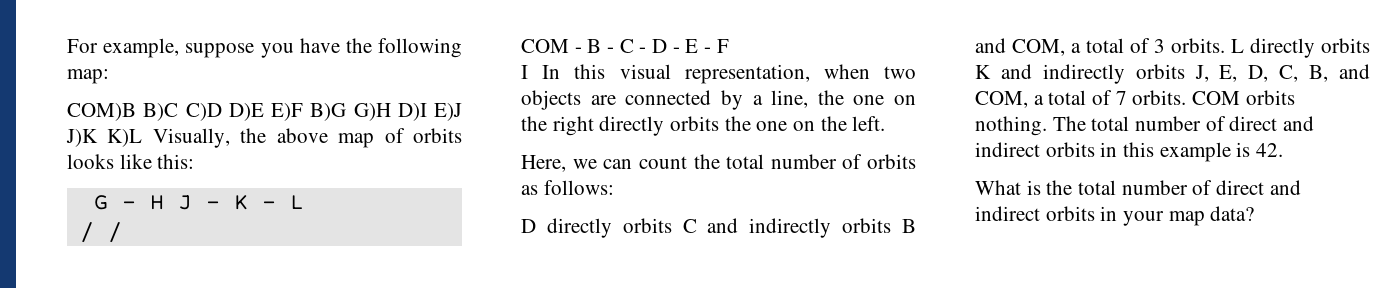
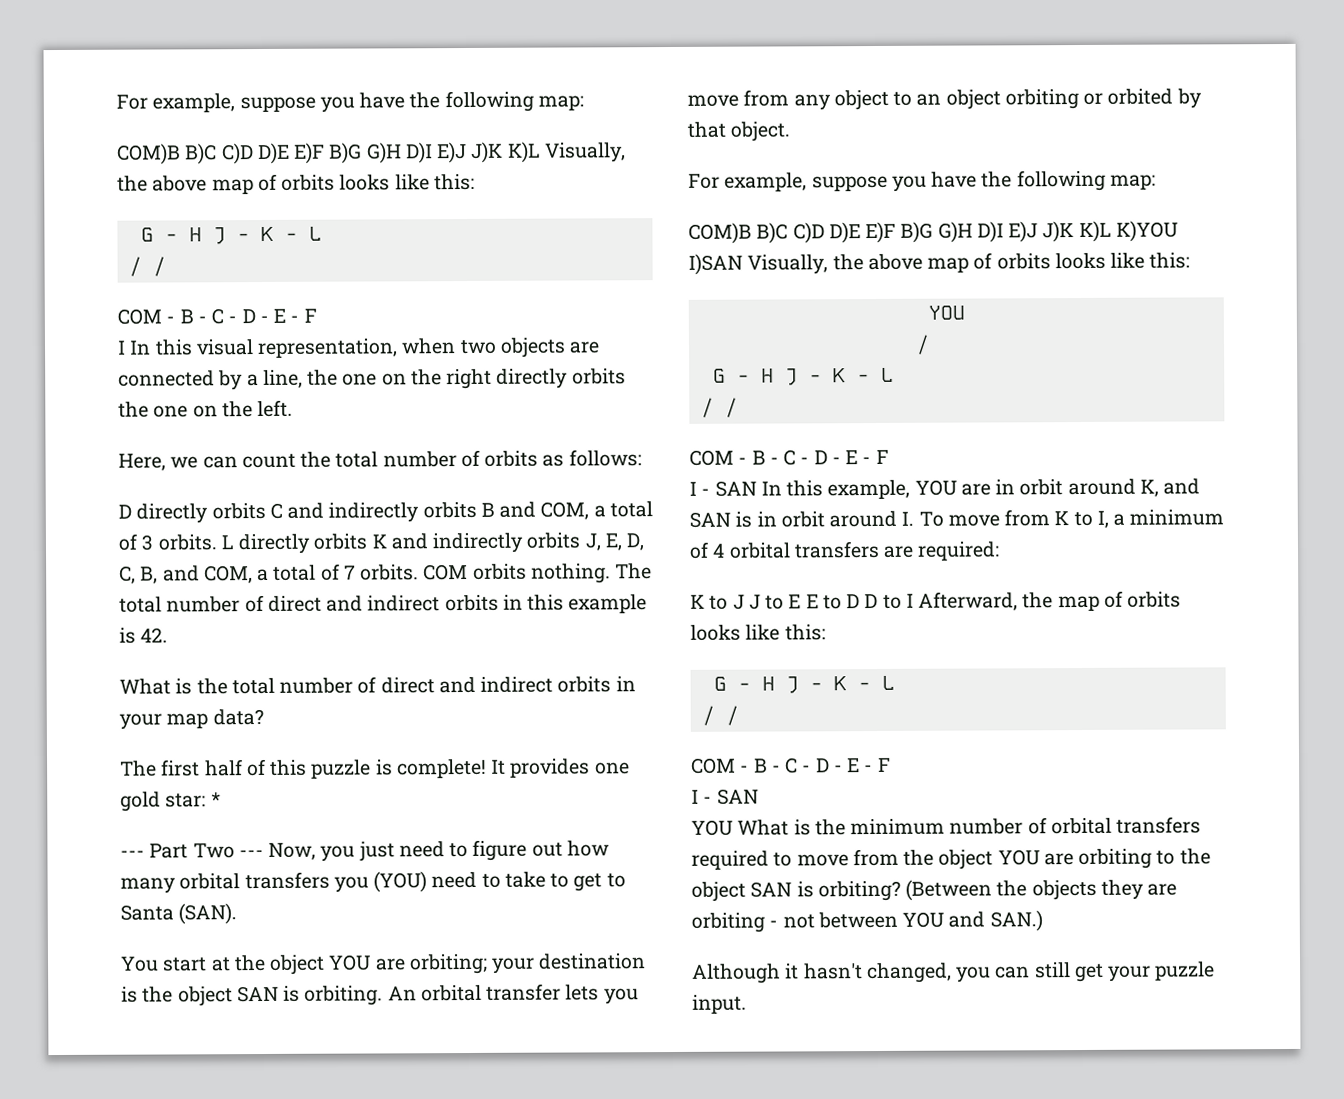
(1255, 213) none -> [120,758,630,779] [120,791,221,812] [120,839,609,862] [120,871,626,894] [120,903,238,925] [120,953,647,975] [121,983,639,1007] [687,88,1202,111] [687,121,792,142] [688,169,1156,192] [688,220,1178,244] [688,252,1191,275] [927,305,965,320] [915,334,930,355] [712,367,894,386] [700,397,738,418] [689,449,889,466] [689,478,1201,500] [689,509,1225,528] [689,540,1001,561] [690,590,1182,612] [690,624,826,641] [713,675,895,694] [701,705,739,726] [691,757,891,774] [691,788,759,805] [691,816,1202,836] [691,848,1211,870] [691,879,1178,902] [691,910,1043,933] [692,961,1216,984] [692,994,747,1014] // The first half of this puzzle is complete! It provides one gold star: * // --- Part Two --- Now, you just need to figure out how many orbital transfers you (YOU) need to take to get to Santa (SAN). // You start at the object YOU are orbiting; your destination is the object SAN is orbiting. An orbital transfer lets you move from any object to an object orbiting or orbited by that object. // For example, suppose you have the following map: // COM)B B)C C)D D)E E)F B)G G)H D)I E)J J)K K)L K)YOU I)SAN Visually, the above map of orbits looks like this: // YOU // / // G - H J - K - L // / / // COM - B - C - D - E - F // I - SAN In this example, YOU are in orbit around K, and SAN is in orbit around I. To move from K to I, a minimum of 4 orbital transfers are required: // K to J J to E E to D D to I Afterward, the map of orbits looks like this: // G - H J - K - L // / / // COM - B - C - D - E - F // I - SAN // YOU What is the minimum number of orbital transfers required to move from the object YOU are orbiting to the object SAN is orbiting? (Between the objects they are orbiting - not between YOU and SAN.) // Although it hasn't changed, you can still get your puzzle input.

